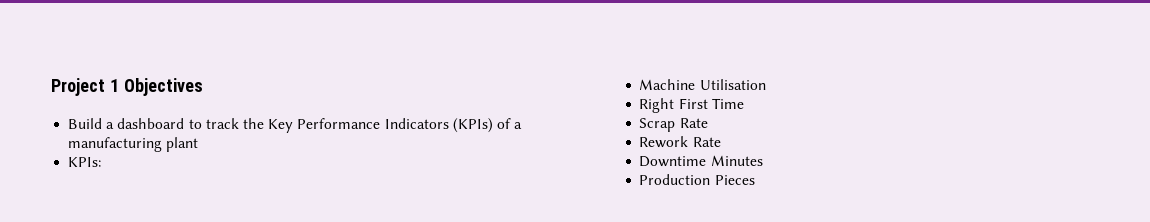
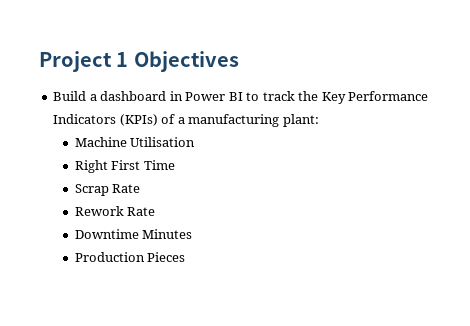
(185, 123) none -> [169,91,243,101] in Power BI
[166,137,199,152] [68,157,102,167] plant // KPIs: -> [282,114,319,127] plant:

